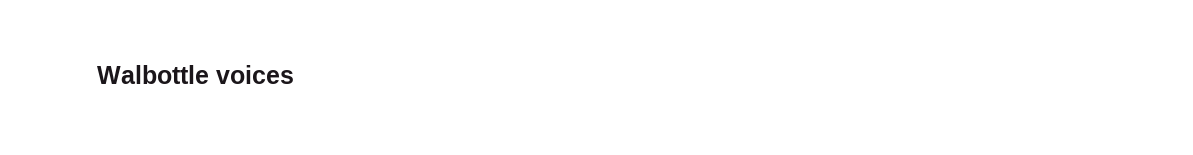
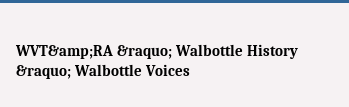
[97,65,294,84] Walbottle voices -> [15,44,298,59] [16,64,190,79] WVT&amp;RA &raquo; Walbottle History &raquo; Walbottle Voices

